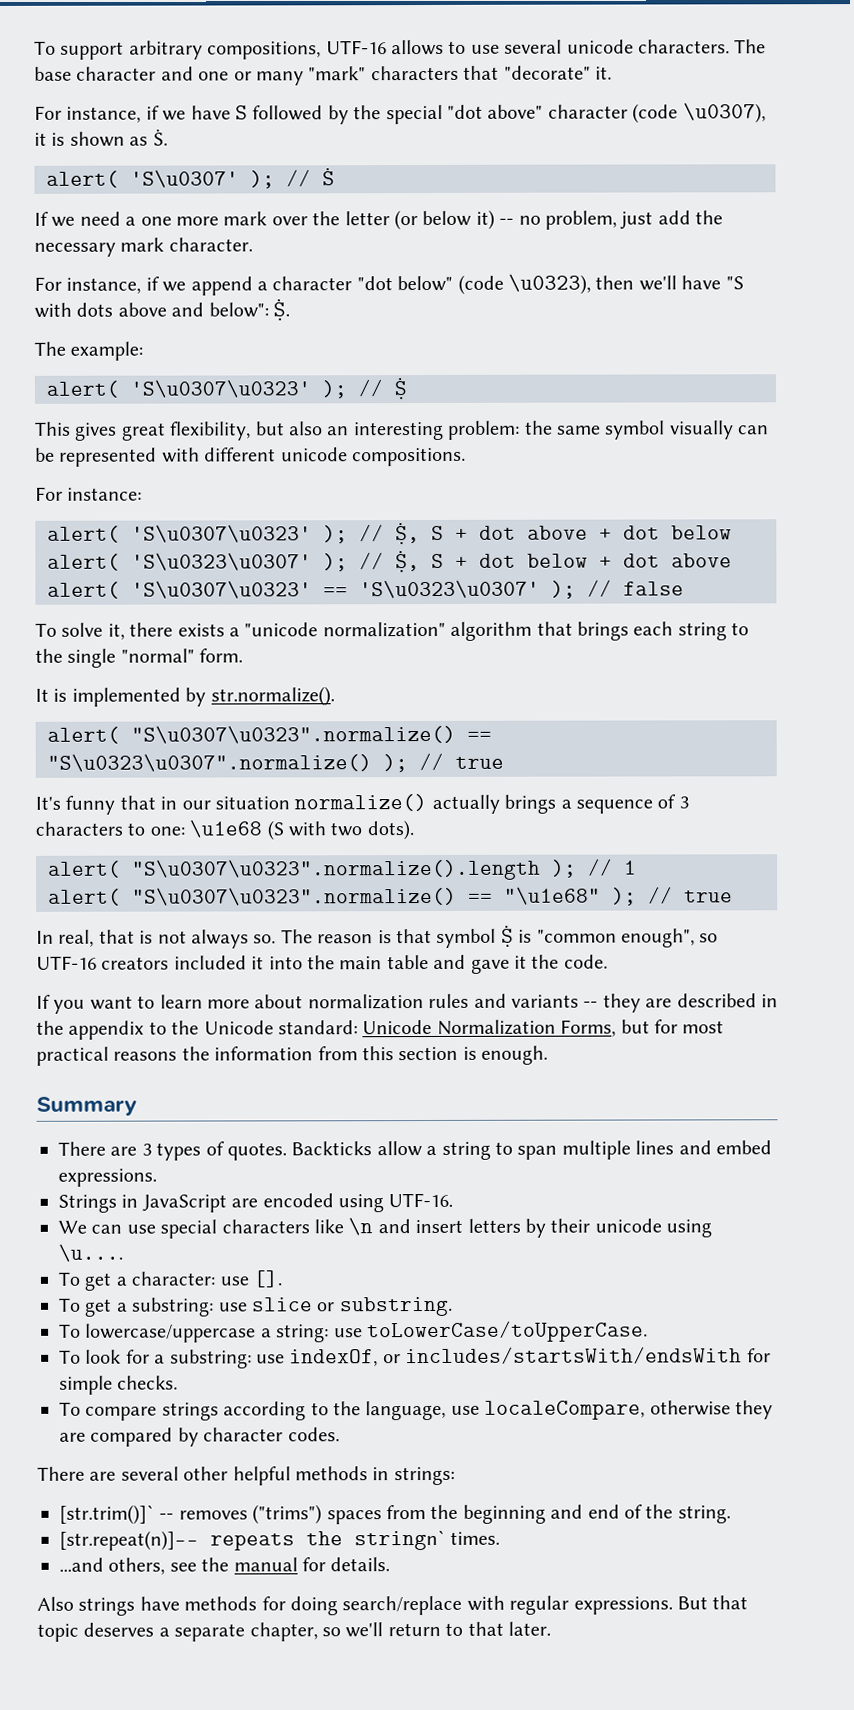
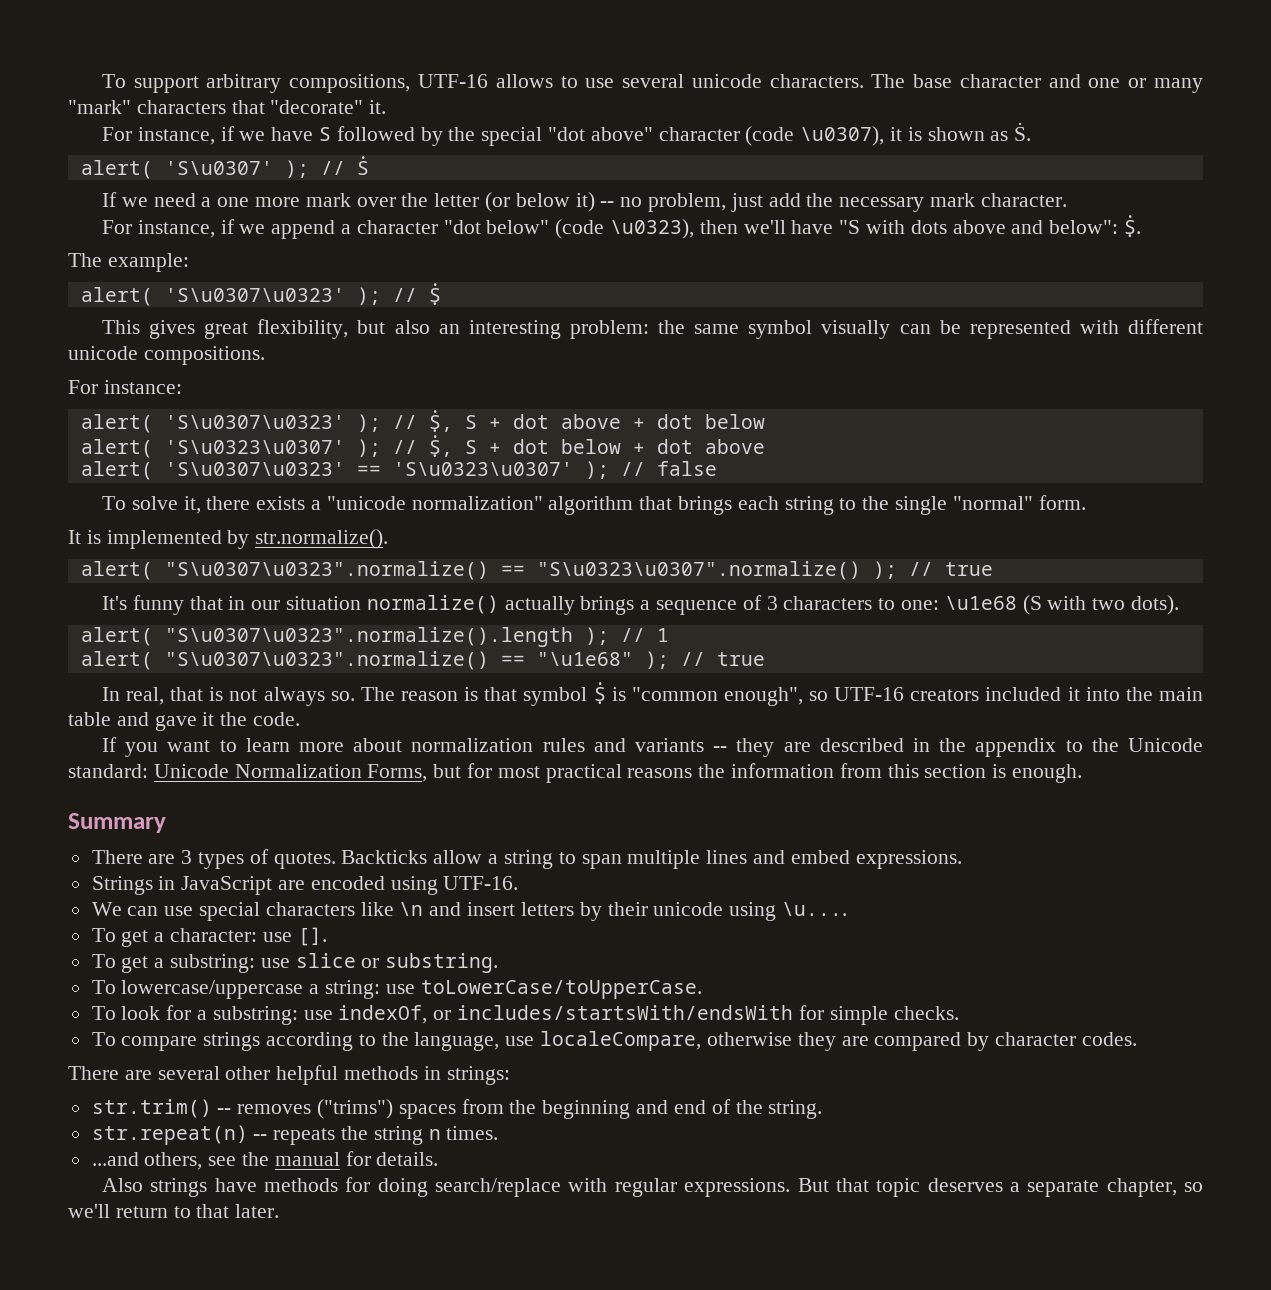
[59,1504,155,1525] [str.trim()]` -> [91,1099,212,1118] str.trim()
[59,1529,446,1551] [str.repeat(n)]-- repeats the stringn` -> [91,1125,441,1145] str.repeat(n) -- repeats the string n

